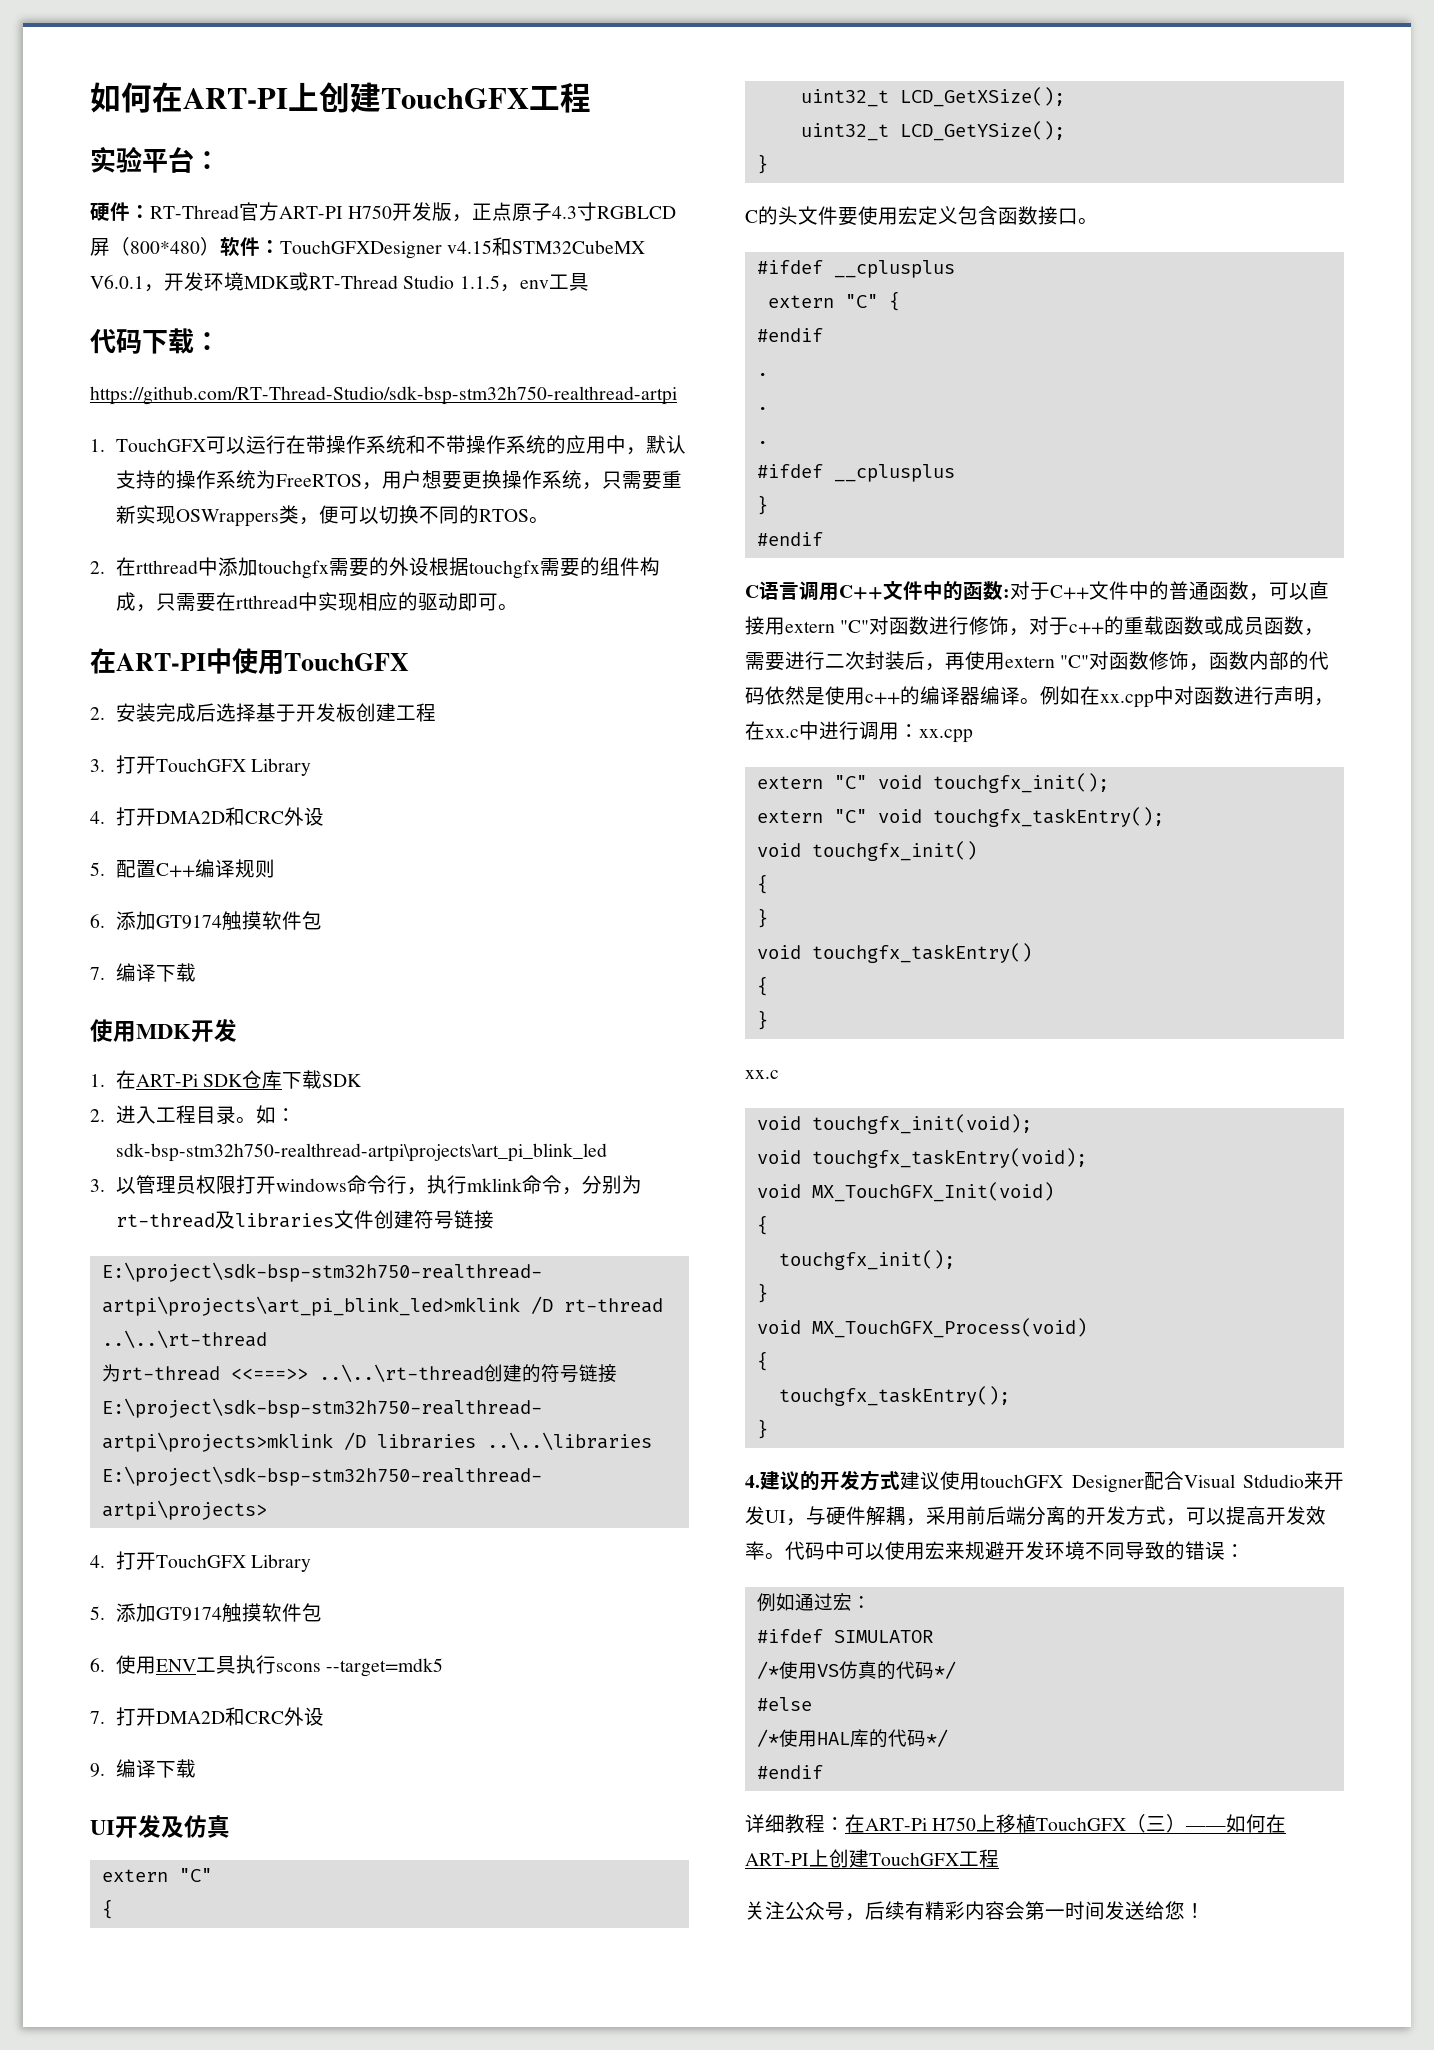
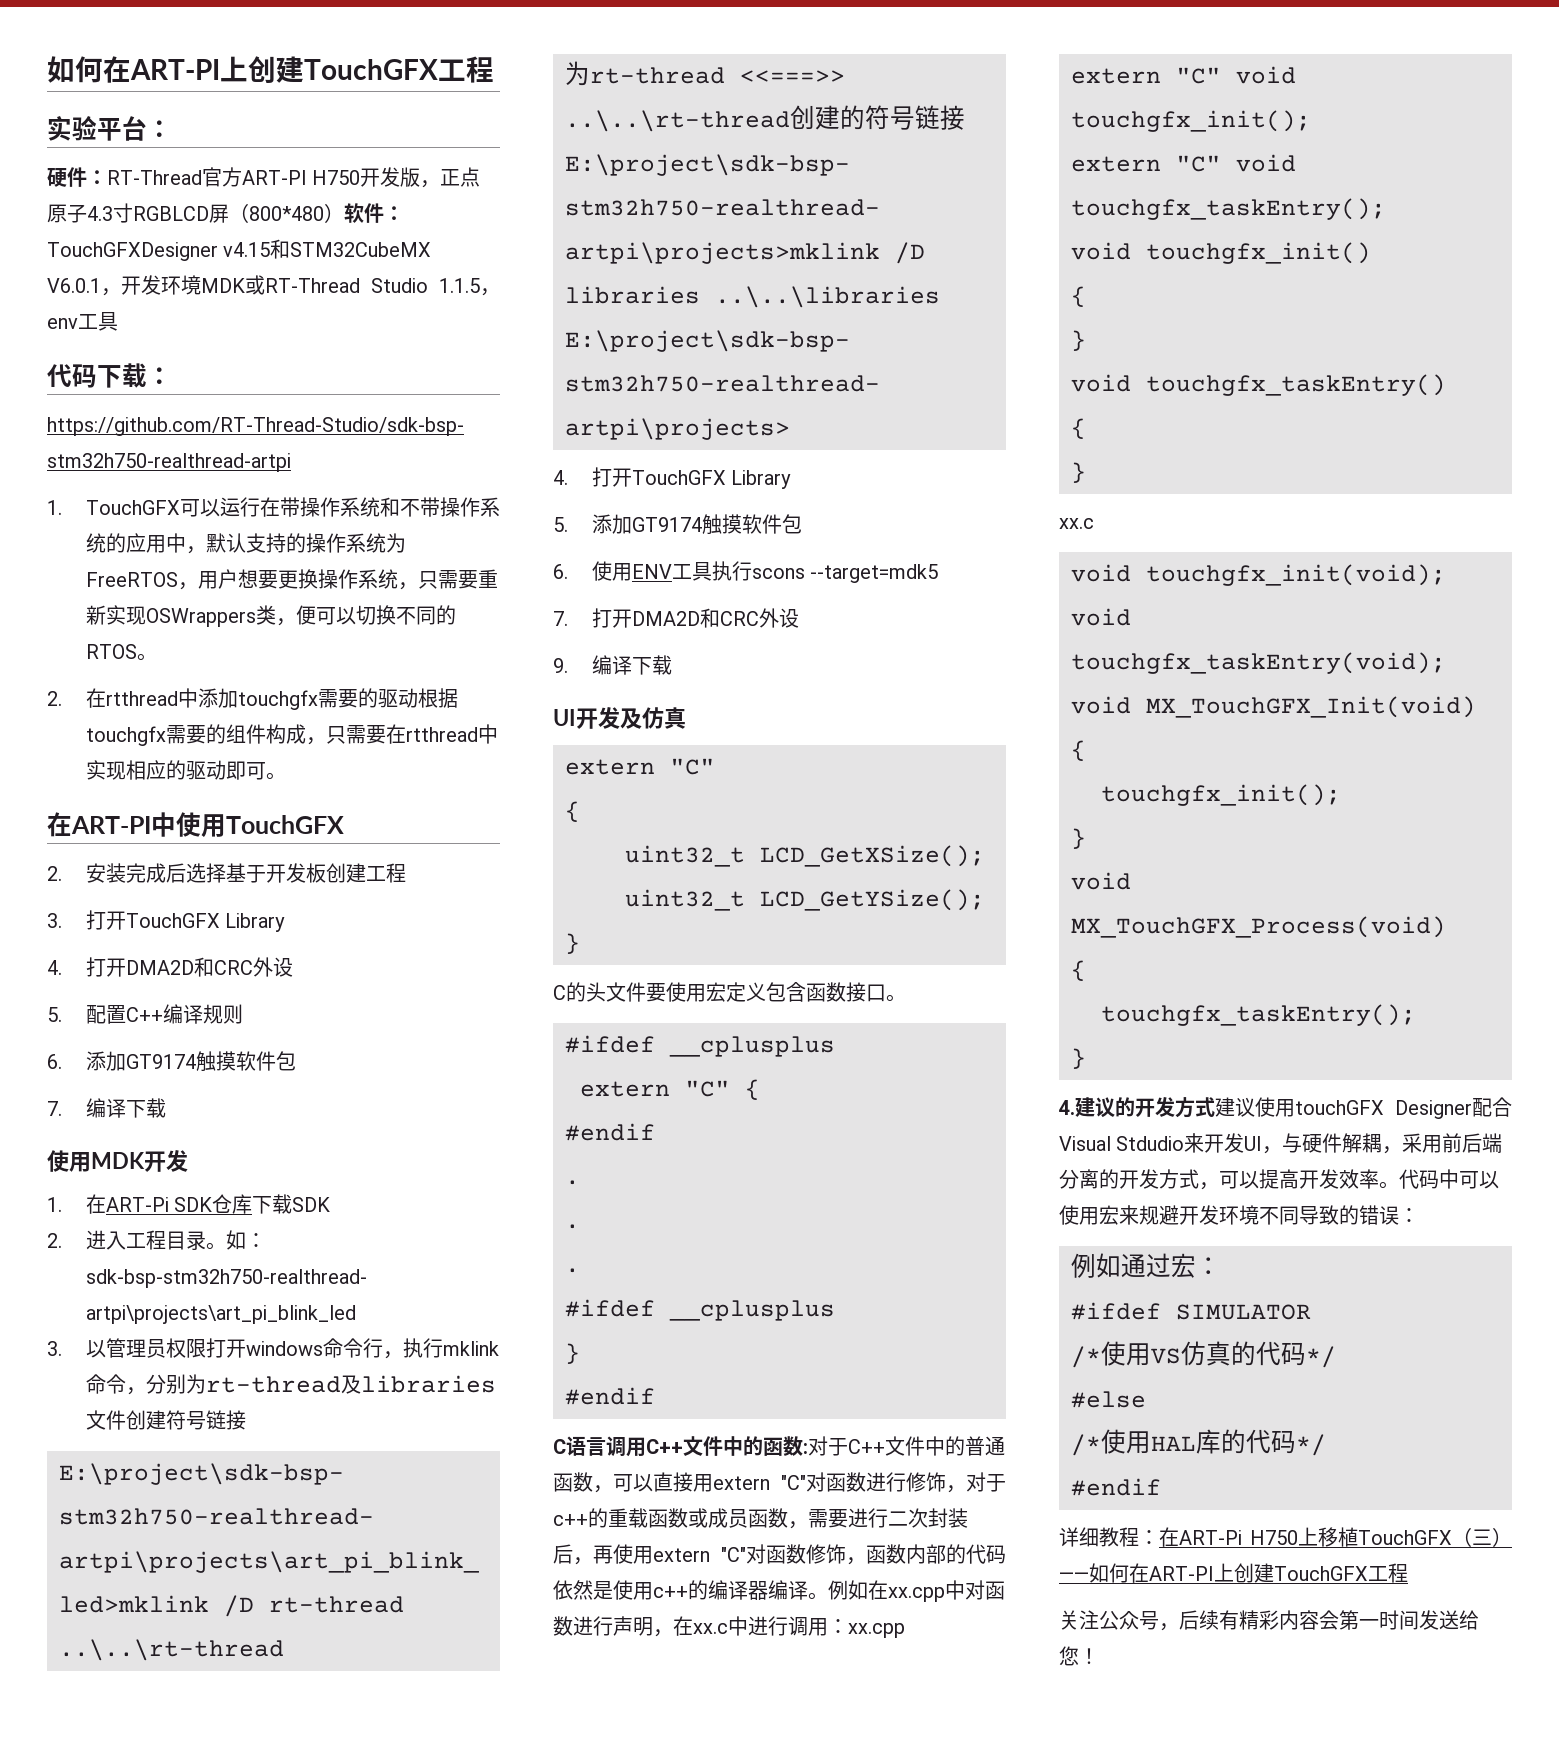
[388,557,429,576] 外设 -> [377,688,418,708] 驱动

